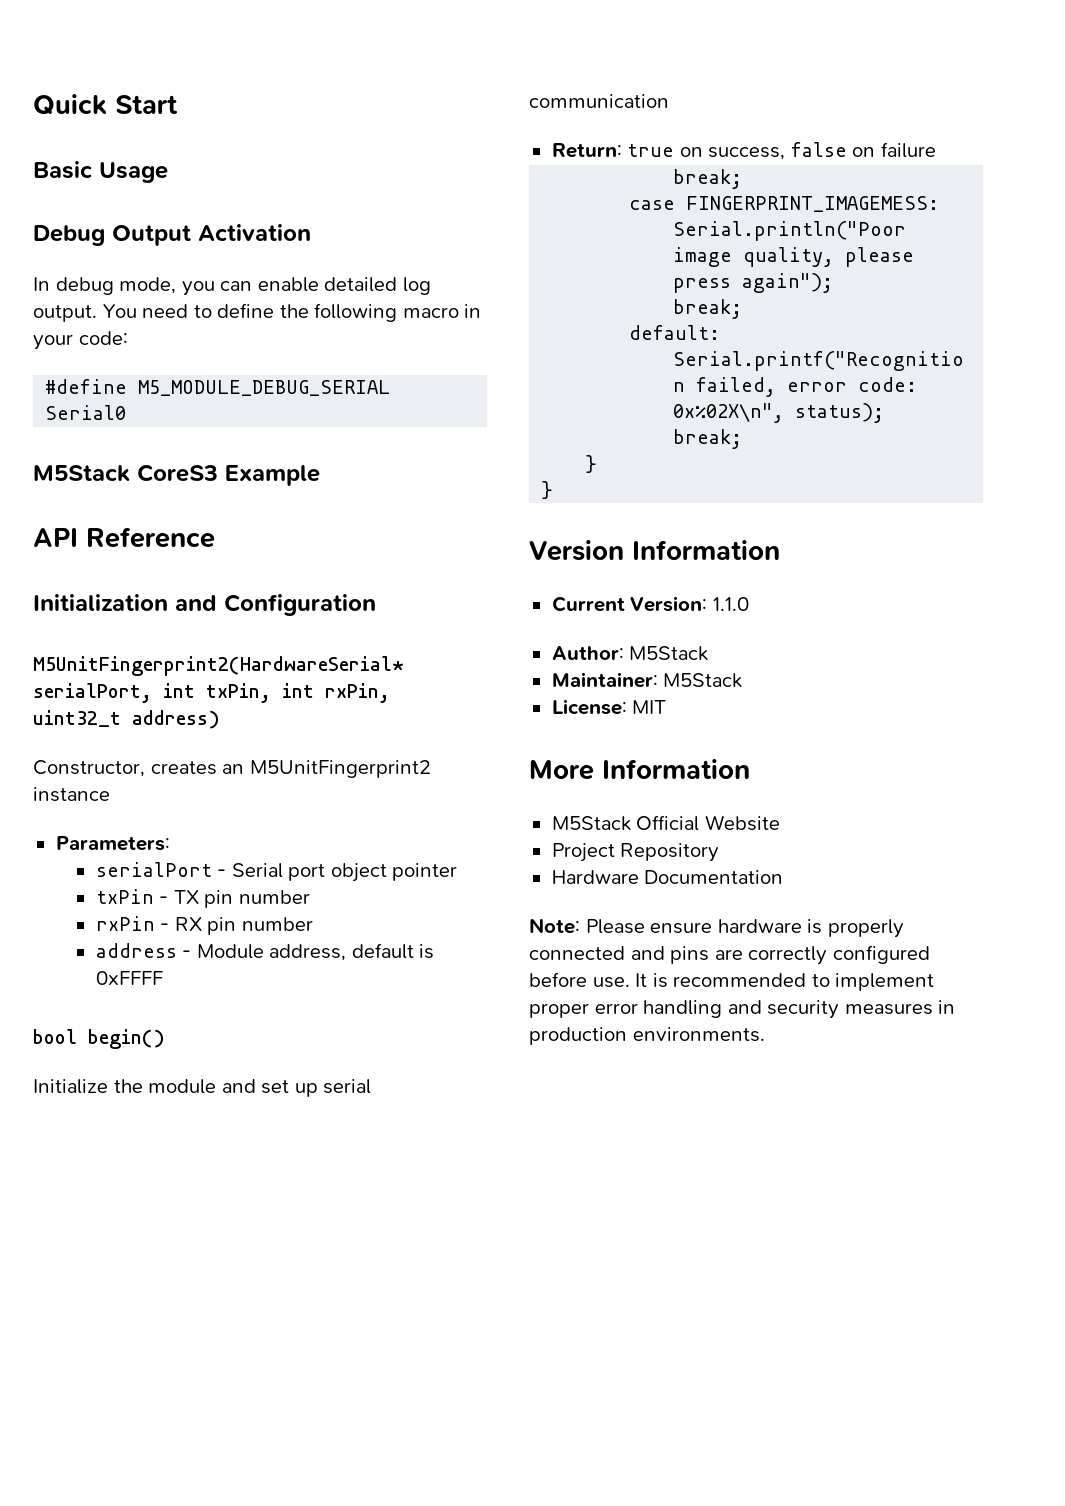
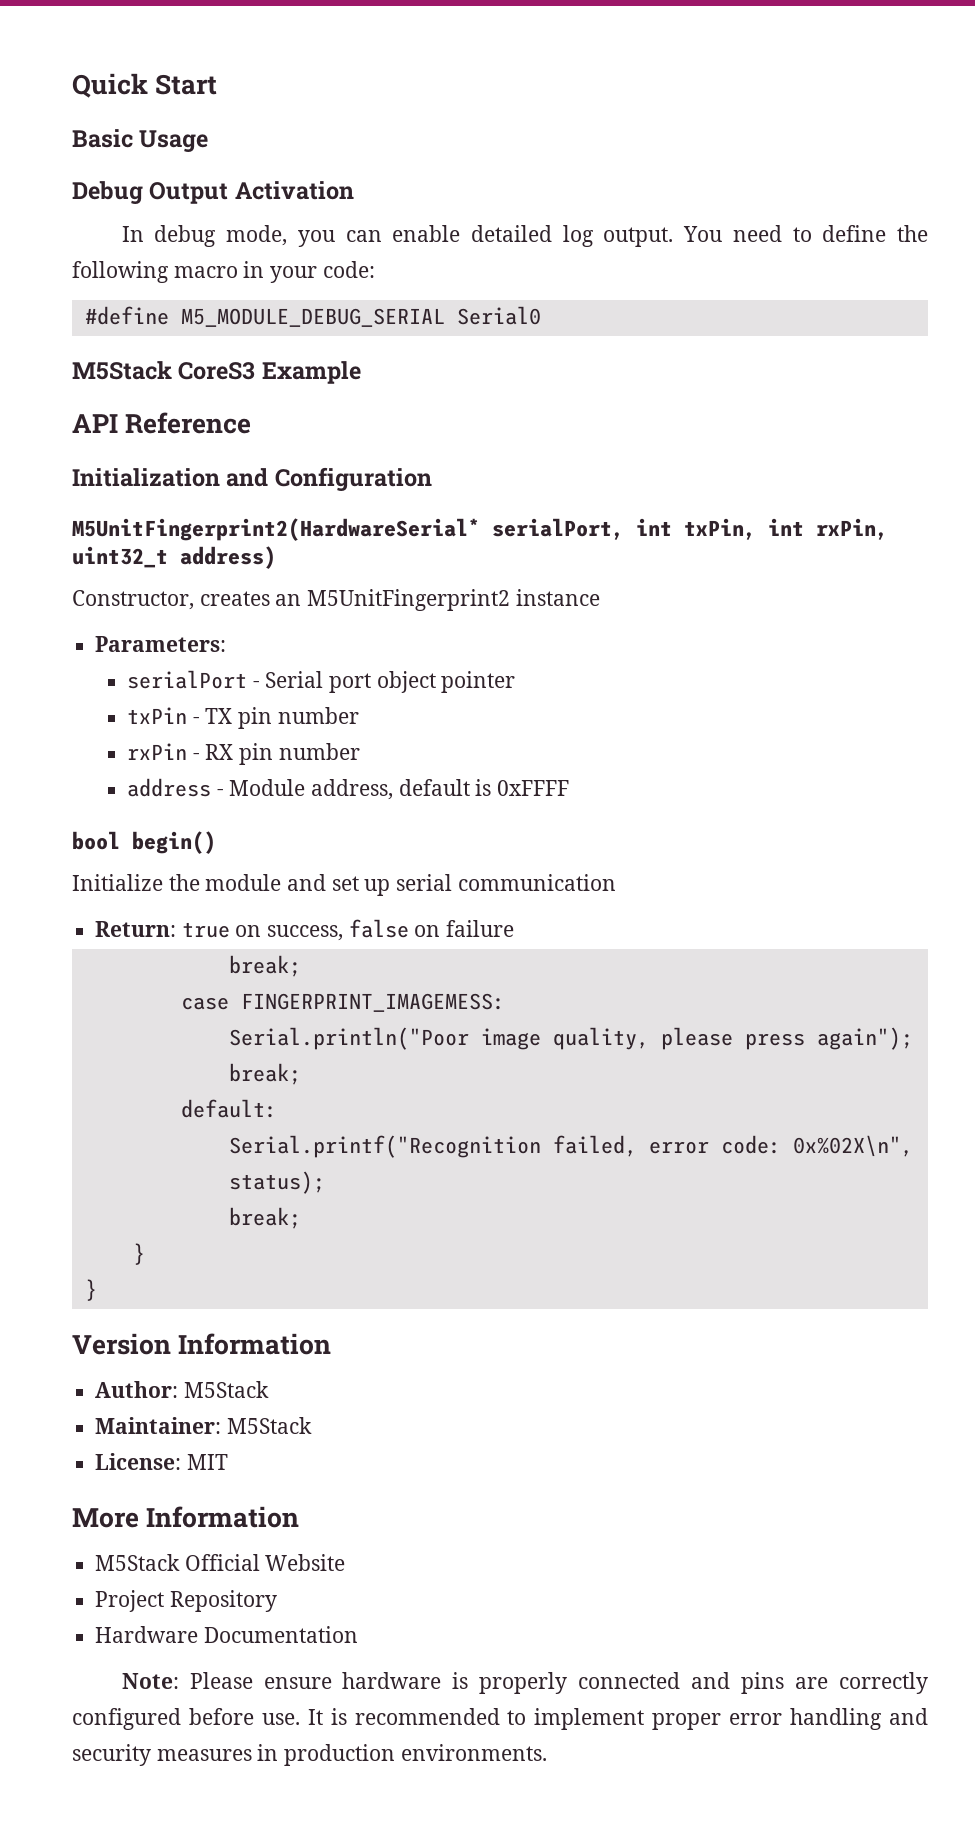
[551,596,749,612] // Current Version: 1.1.0 -> (332, 1344) none

